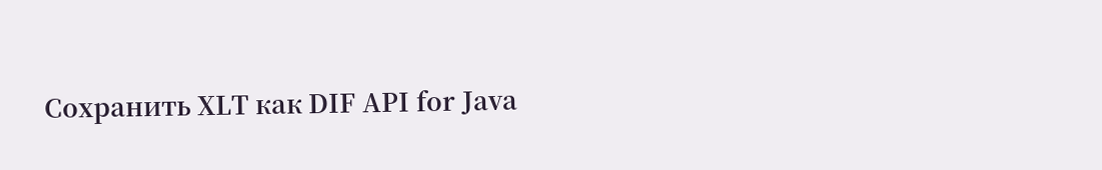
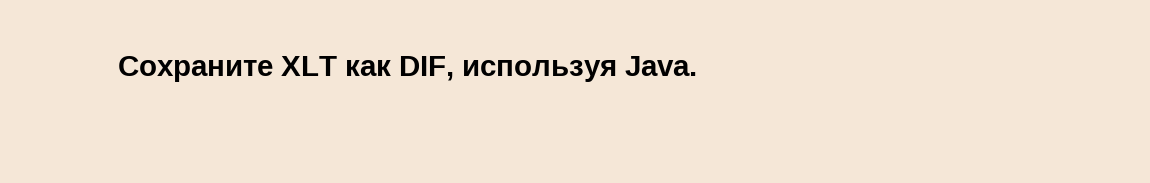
[44,96,191,125] Сохранить -> [118,56,273,82] Сохраните
[308,88,518,115] DIF API for Java -> [399,56,697,82] DIF, используя Java.

